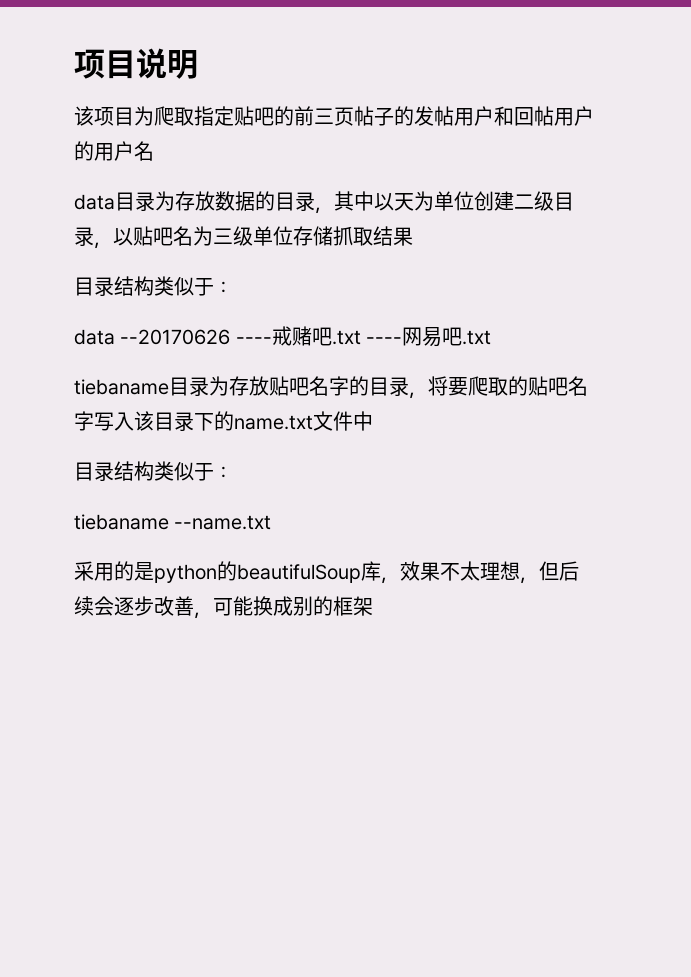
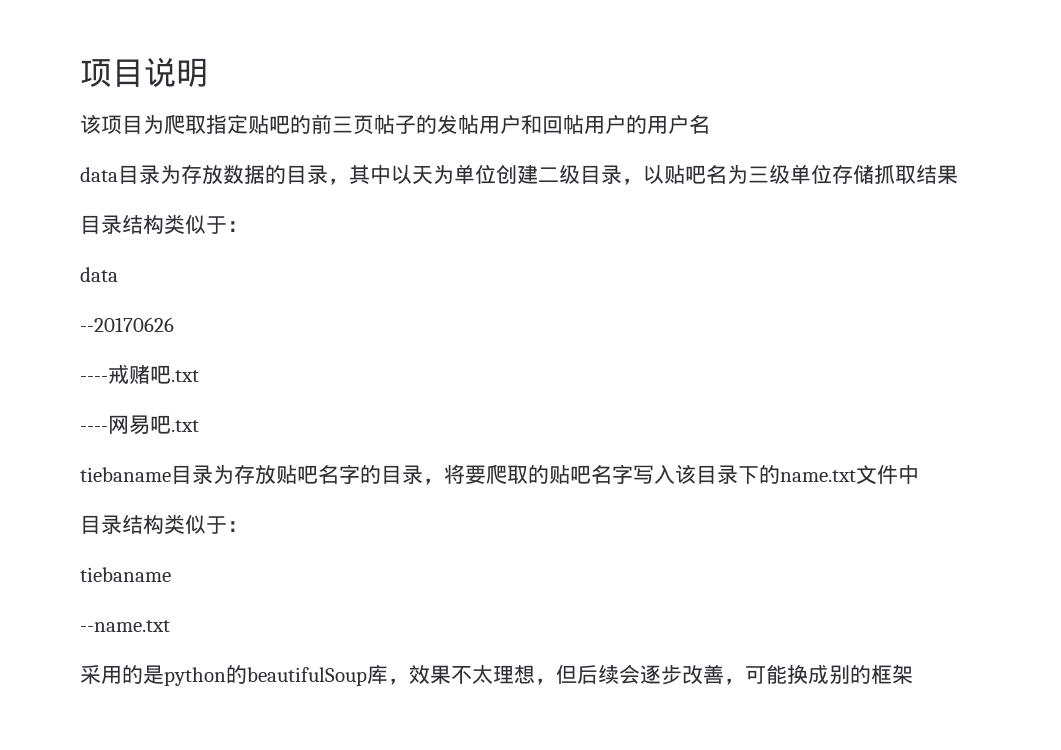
(115, 337) none -> (118, 274) //
(231, 337) none -> (174, 324) //
(361, 337) none -> (199, 376) //
(169, 522) none -> (171, 574) //

